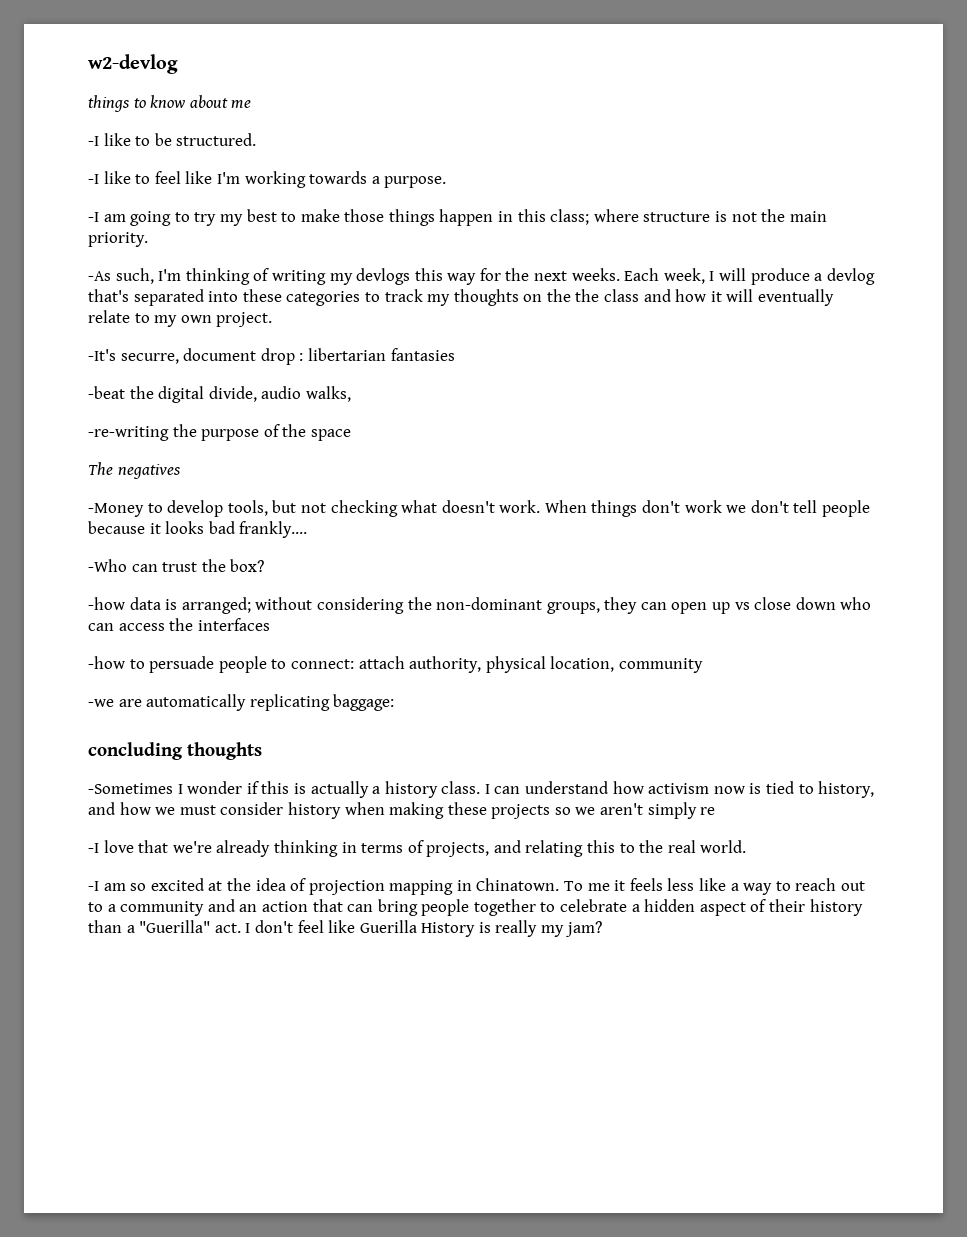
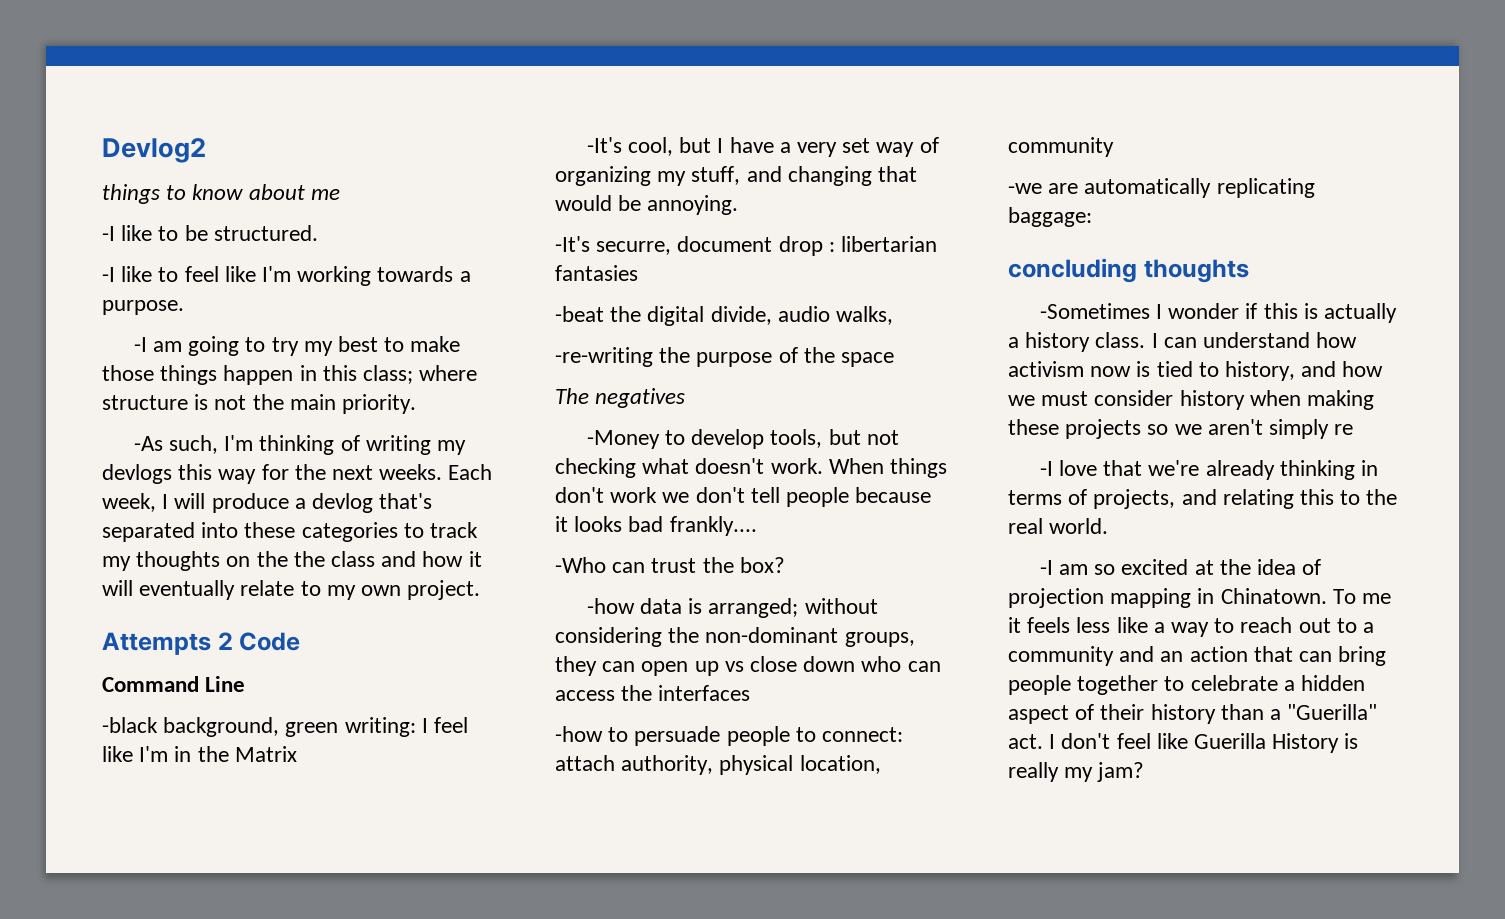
[88,54,178,74] w2-devlog -> [102,138,206,163] Devlog2
(273, 319) none -> [102,632,301,655] [102,676,246,692] [102,717,469,737] [102,746,297,762] [586,137,939,157] [555,166,918,186] [555,195,739,215] // Attempts 2 Code // Command Line // -black background, green writing: I feel like I'm in the Matrix // -It's cool, but I have a very set way of organizing my stuff, and changing that would be annoying.

